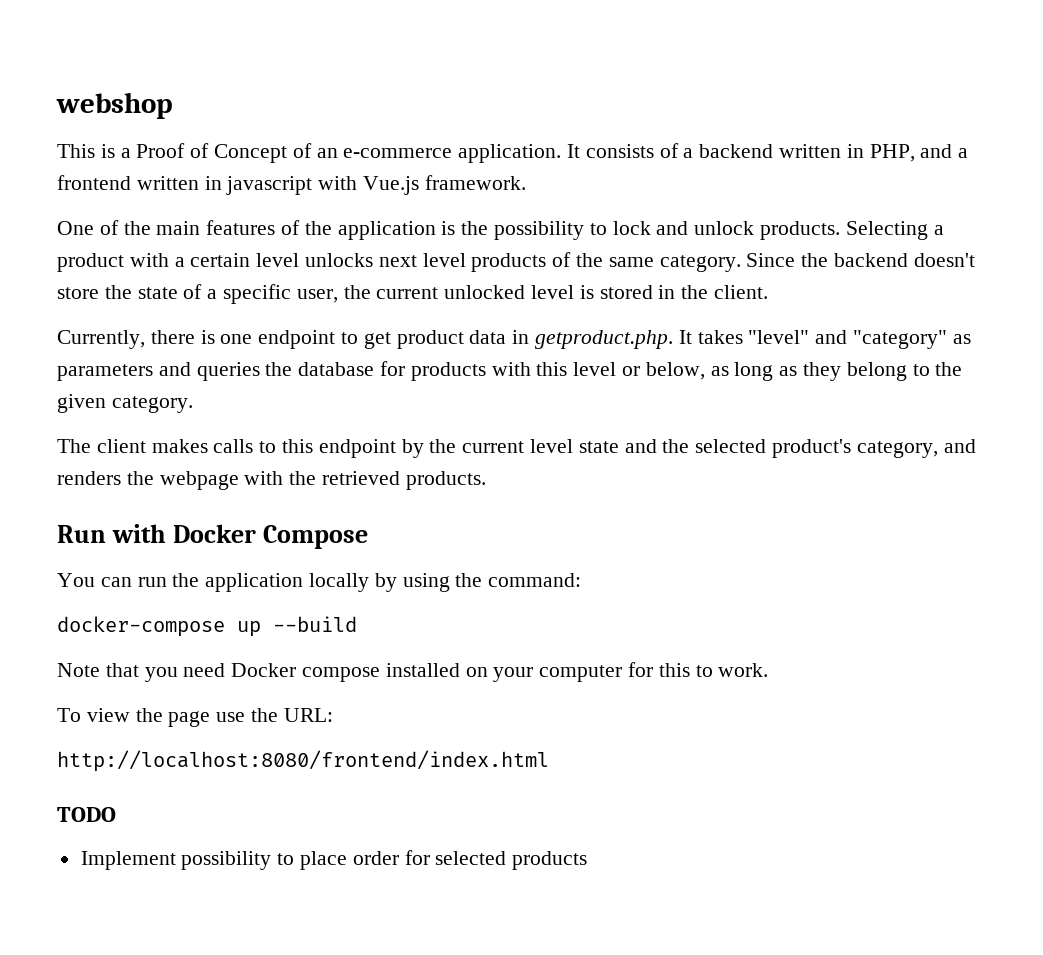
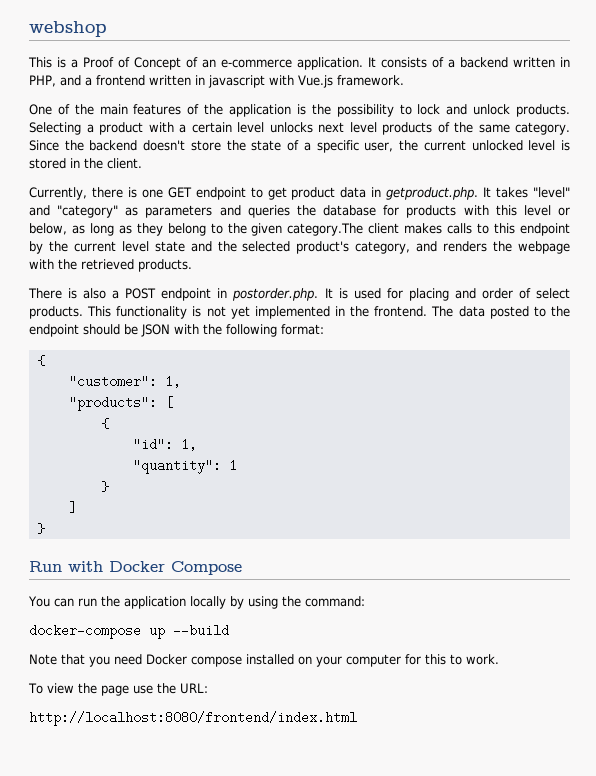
(253, 339) none -> [167,187,192,198] GET
[111,396,193,413] [57,439,91,453] category. // The -> [287,223,364,236] category.The
(486, 480) none -> [28,288,570,301] [29,306,571,319] [29,324,324,337] [36,355,45,366] [68,375,181,388] [68,396,173,411] [100,418,109,429] [132,438,197,451] [132,459,237,474] [100,481,109,492] [68,501,77,514] [36,523,45,534] // There is also a POST endpoint in postorder.php. It is used for placing and order of select products. This functionality is not yet implemented in the frontend. The data posted to the endpoint should be JSON with the following format: // { // "customer": 1, // "products": [ // { // "id": 1, // "quantity": 1 // } // ] // }
[57,807,116,822] [80,850,588,870] // TODO // Implement possibility to place order for selected products -> (357, 718) none

